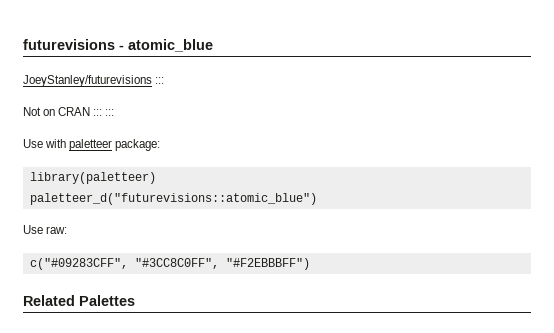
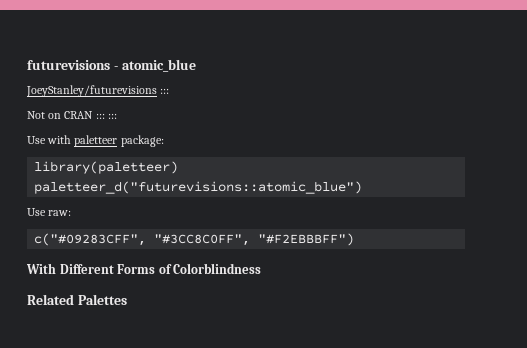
(310, 264) none -> [26,263,262,274] // With Different Forms of Colorblindness

